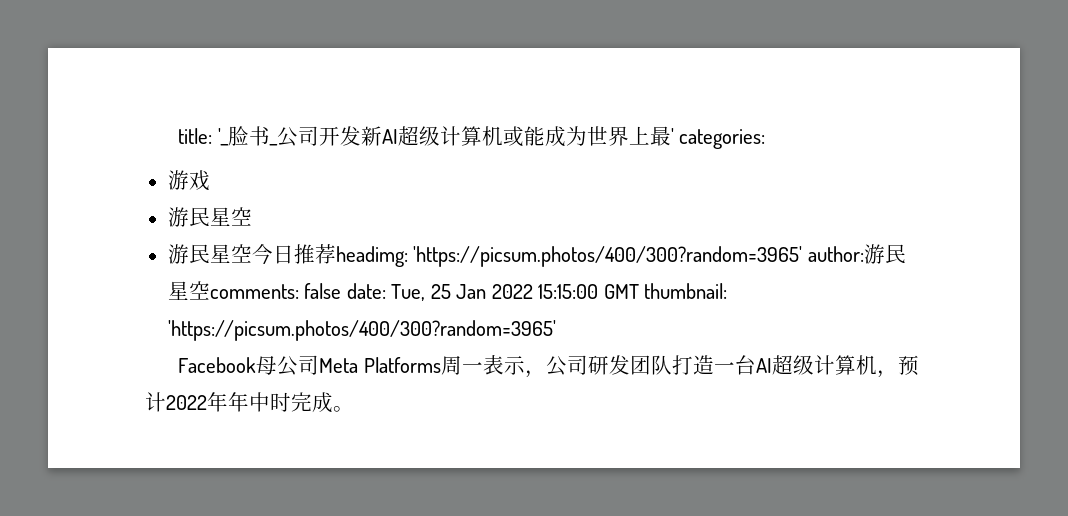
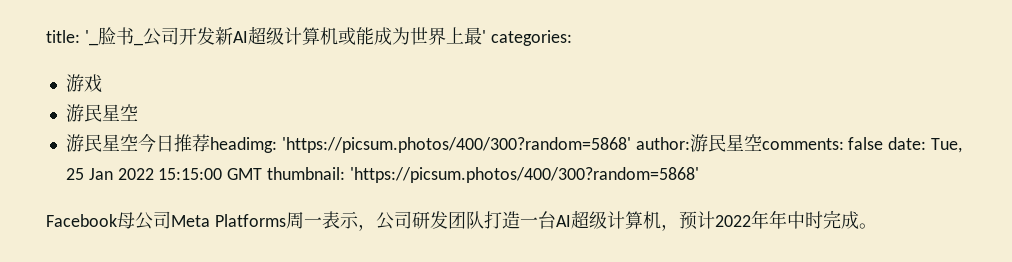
[413,246,803,267] 'https://picsum.photos/400/300?random=3965' -> [281,137,631,153] 'https://picsum.photos/400/300?random=5868'
[167,320,557,341] 'https://picsum.photos/400/300?random=3965' -> [349,167,699,183] 'https://picsum.photos/400/300?random=5868'

